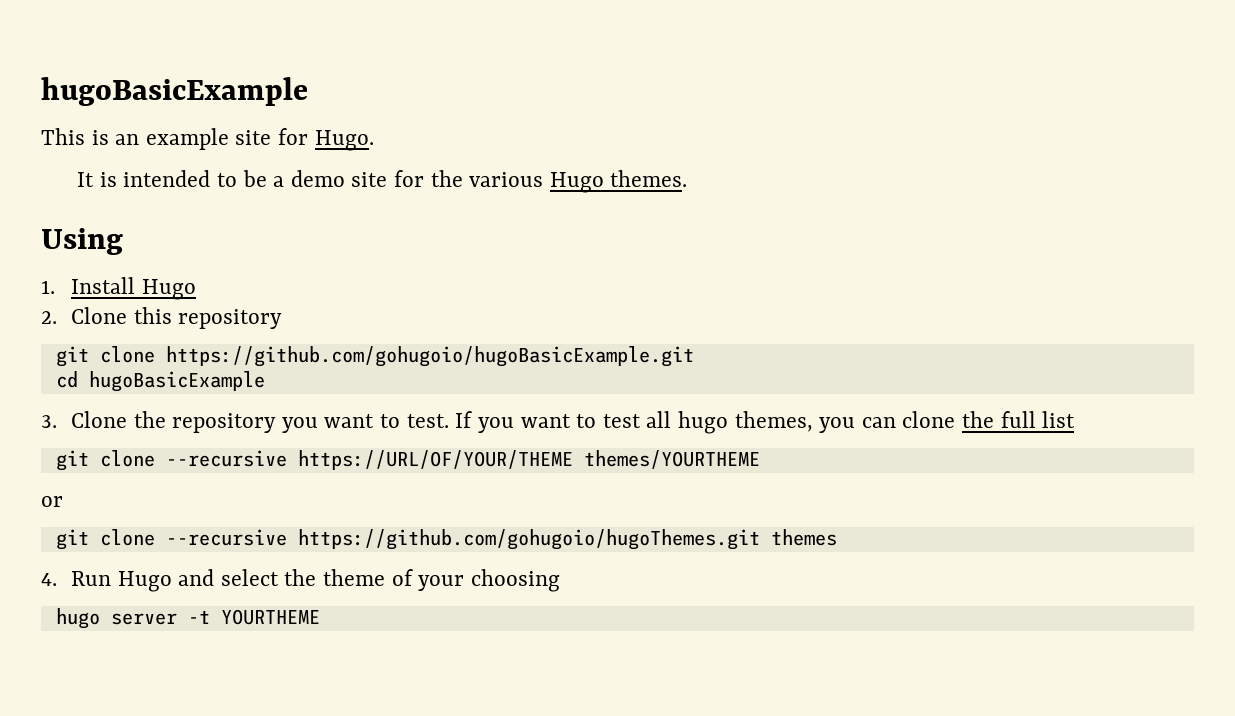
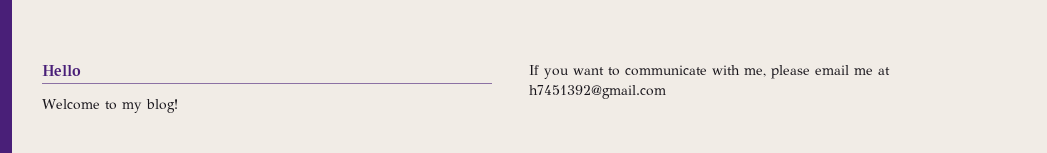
[41,77,308,106] [41,128,374,151] [77,170,688,193] [41,228,123,255] [41,277,196,300] [41,307,283,329] [55,346,694,367] [55,371,265,392] [41,411,1076,434] [55,450,760,471] [41,496,63,507] [55,529,837,550] [41,569,560,592] [55,608,320,629] hugoBasicExample // This is an example site for Hugo. // It is intended to be a demo site for the various Hugo themes. // Using // 1. Install Hugo // 2. Clone this repository // git clone https://github.com/gohugoio/hugoBasicExample.git // cd hugoBasicExample // 3. Clone the repository you want to test. If you want to test all hugo themes, you can clone the full list // git clone --recursive https://URL/OF/YOUR/THEME themes/YOURTHEME // or // git clone --recursive https://github.com/gohugoio/hugoThemes.git themes // 4. Run Hugo and select the theme of your choosing // hugo server -t YOURTHEME -> [42,65,81,76] [42,99,178,113] [529,65,890,79] [529,85,666,99] Hello // Welcome to my blog! // If you want to communicate with me, please email me at h7451392@gmail.com

